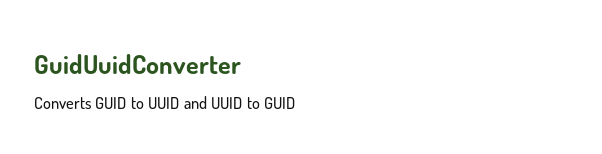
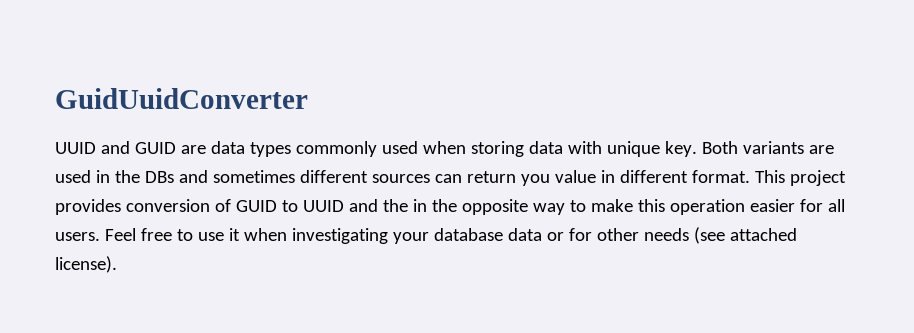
[34,96,296,109] Converts GUID to UUID and UUID to GUID -> [55,141,834,157] [55,170,846,186] [55,199,845,215] [55,227,797,244] [55,256,117,273] UUID and GUID are data types commonly used when storing data with unique key. Both variants are used in the DBs and sometimes different sources can return you value in different format. This project provides conversion of GUID to UUID and the in the opposite way to make this operation easier for all users. Feel free to use it when investigating your database data or for other needs (see attached license).

